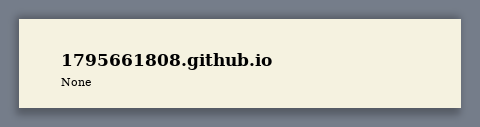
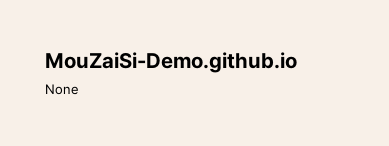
[61,53,272,70] 1795661808.github.io -> [45,52,297,73] MouZaiSi-Demo.github.io

